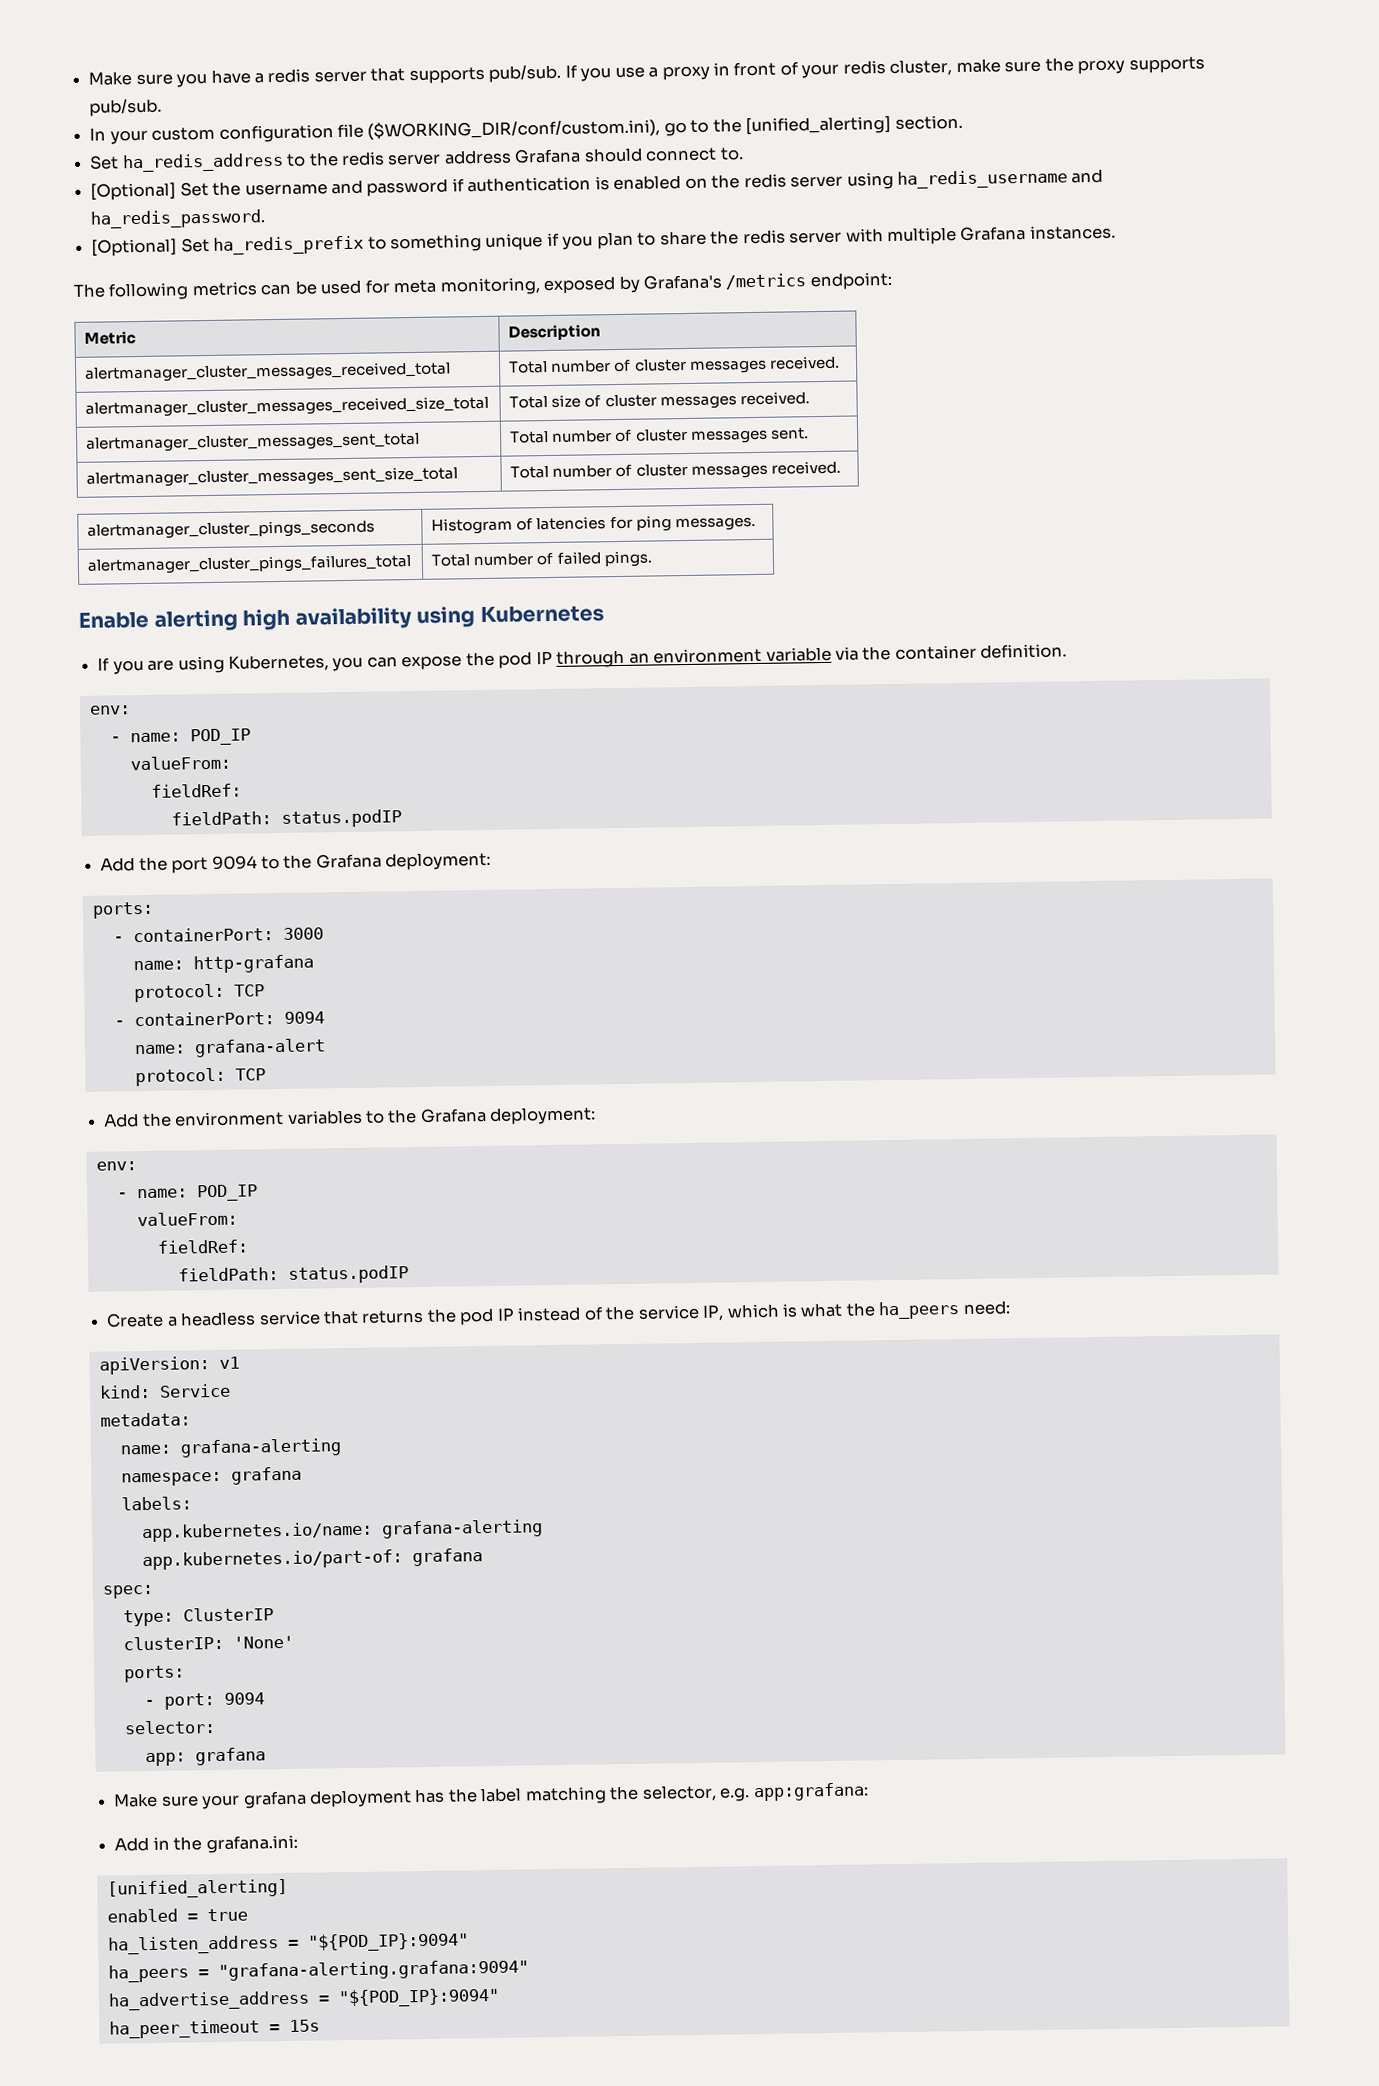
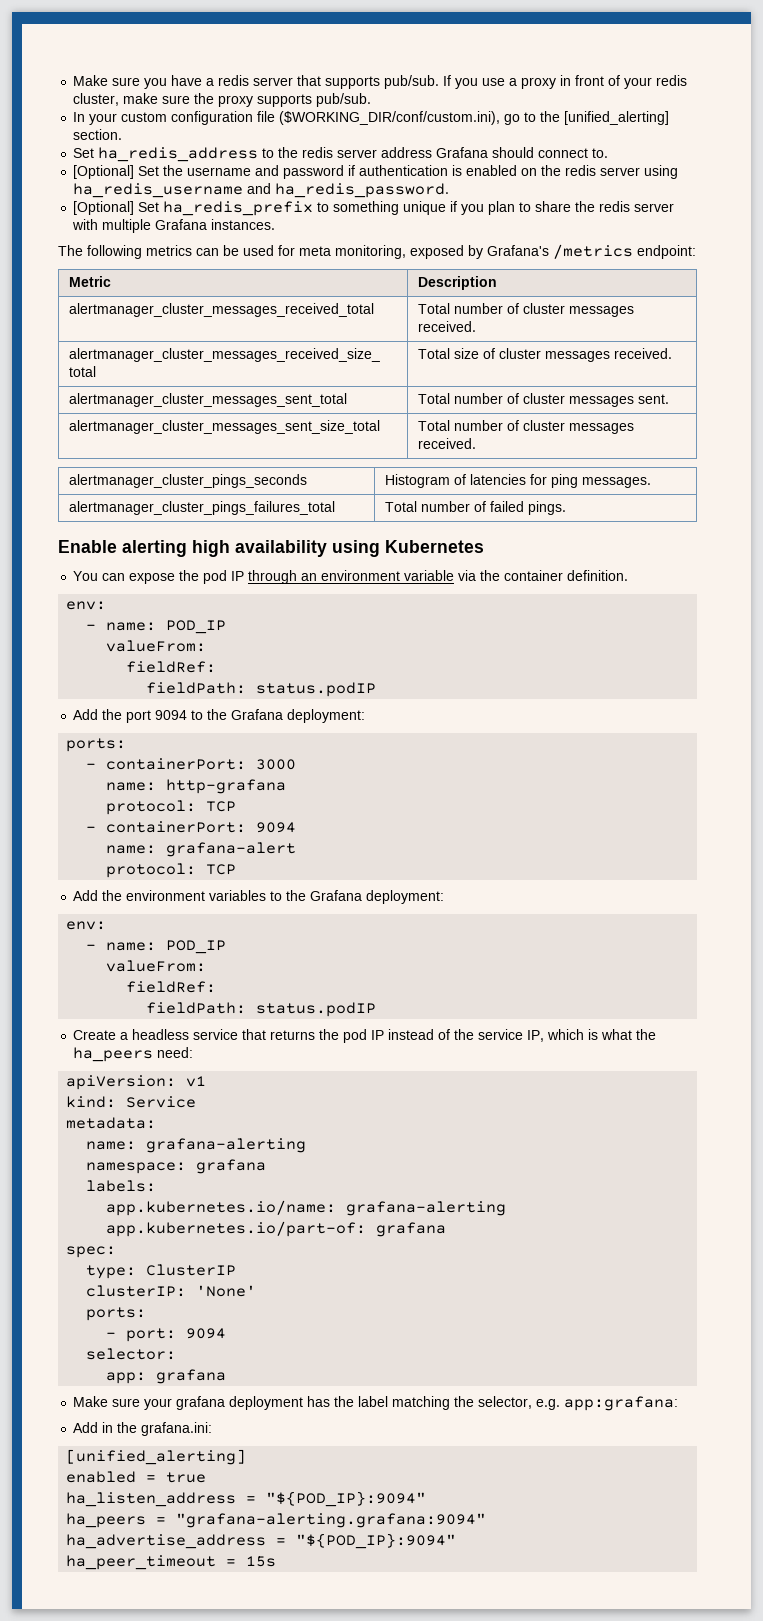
[97,654,364,675] If you are using Kubernetes, you -> [73,571,99,581] You

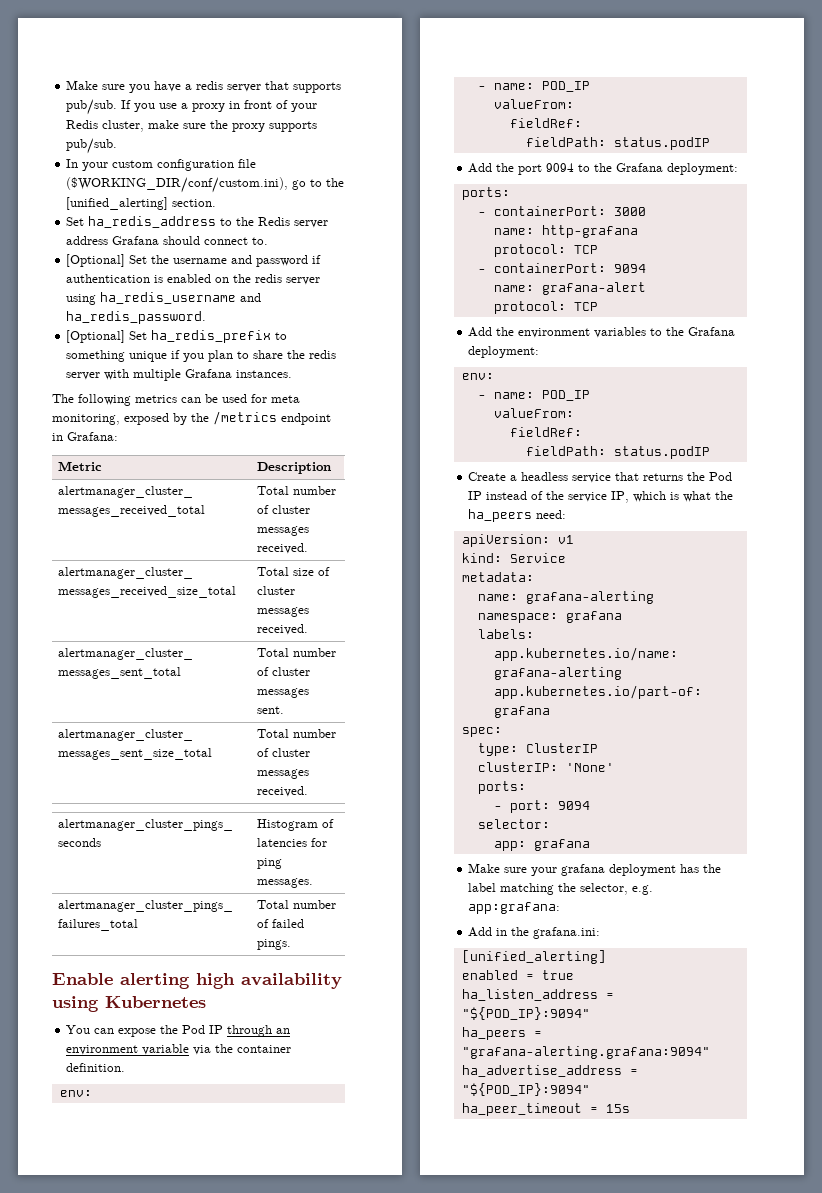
[656,75,688,86] redis -> [66,120,99,129] Redis
[302,147,334,158] redis -> [258,217,291,226] Redis
[487,244,696,259] Grafana's /metrics endpoint: -> [191,411,331,425] [52,432,118,441] the /metrics endpoint in Grafana:
[203,570,228,584] pod -> [182,1025,206,1034] Pod
[343,1029,368,1043] pod -> [709,472,733,481] Pod

